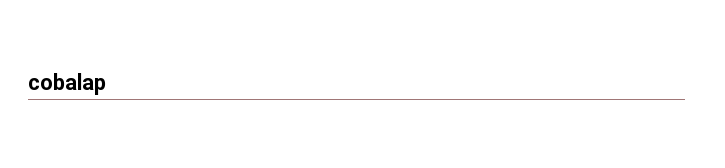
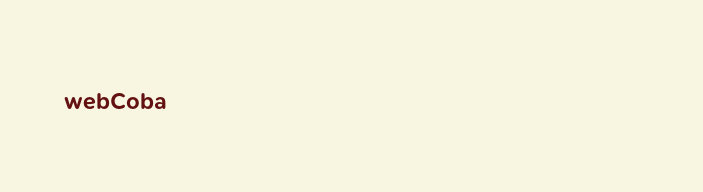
[28,73,106,95] cobalap -> [64,92,167,110] webCoba

